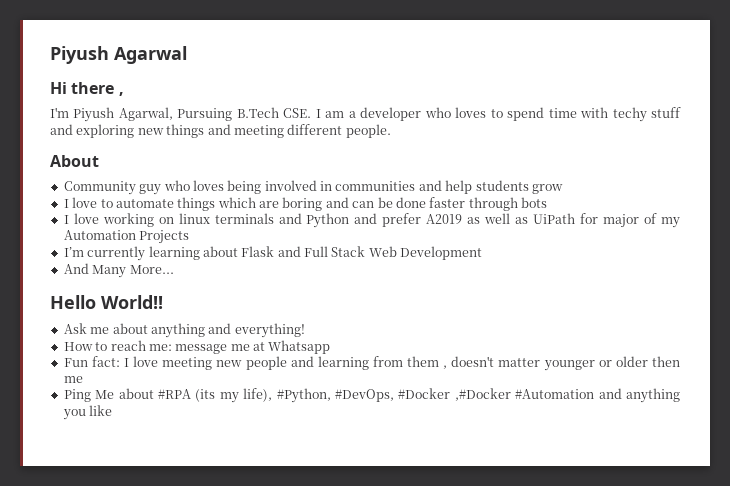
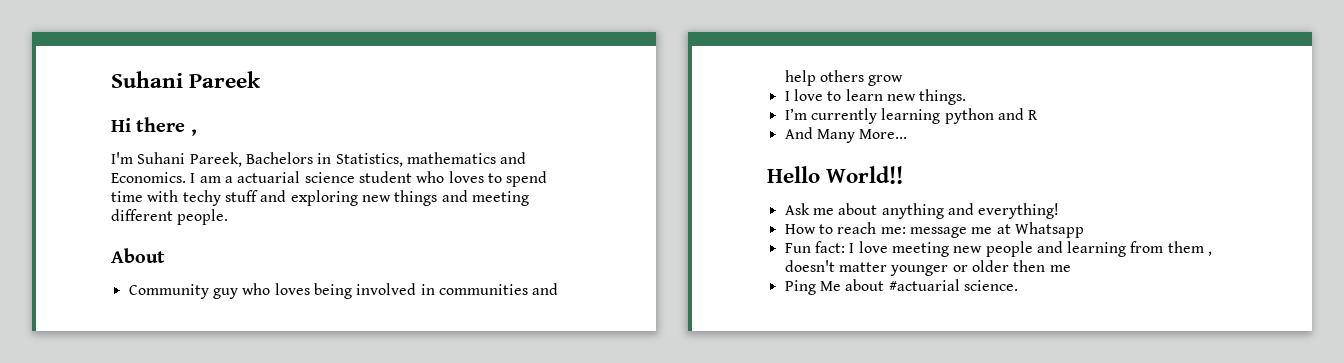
[50,46,187,64] Piyush Agarwal -> [111,71,262,88] Suhani Pareek
[73,107,422,122] Piyush Agarwal, Pursuing B.Tech CSE. I am a developer -> [137,152,527,167] [111,171,412,183] Suhani Pareek, Bachelors in Statistics, mathematics and Economics. I am a actuarial science student
[475,180,529,191] students -> [819,70,864,82] others
[115,197,547,211] [63,213,680,228] [63,230,190,244] [63,246,483,261] automate things which are boring and can be done faster through bots // I love working on linux terminals and Python and prefer A2019 as well as UiPath for major of my Automation Projects // I’m currently learning about Flask and Full Stack Web Development -> [845,89,967,105] [784,108,1039,124] learn new things. // I’m currently learning python and R
[157,388,680,403] [62,405,113,420] #RPA (its my life), #Python, #DevOps, #Docker ,#Docker #Automation and anything you like -> [888,279,1018,291] #actuarial science.

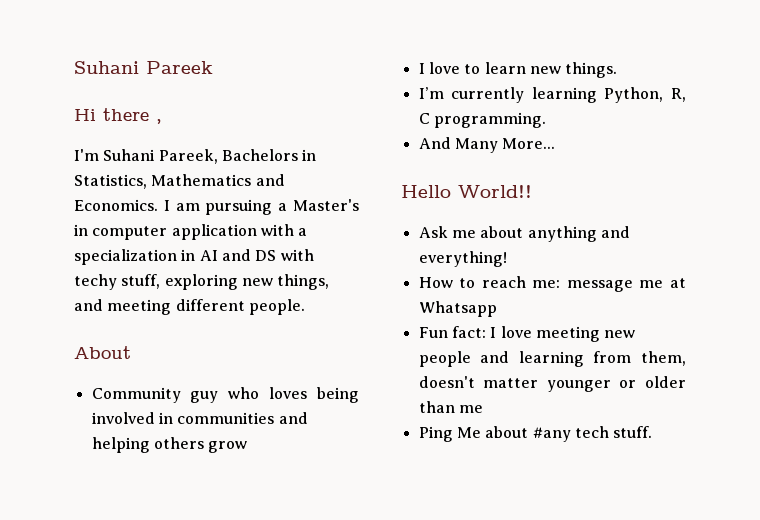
[406,152,496,164] mathematics -> [151,174,252,186] Mathematics
[224,171,548,187] [111,190,287,206] a actuarial science student who loves to spend time with techy stuff and -> [205,199,360,215] [74,224,308,240] [74,249,314,265] [74,274,161,290] pursuing a Master's in computer application with a specialization in AI and DS with techy stuff,
[394,190,438,206] things -> [277,274,330,290] things,
[784,70,816,86] help -> [91,437,150,453] helping
[944,108,1039,124] python and R -> [604,87,686,103] [418,112,546,128] Python, R, C programming.
[1167,241,1213,256] them , -> [641,351,686,366] them,
[1013,260,1046,272] then -> [418,401,455,413] than
[888,279,1018,291] #actuarial science. -> [532,426,653,442] #any tech stuff.

